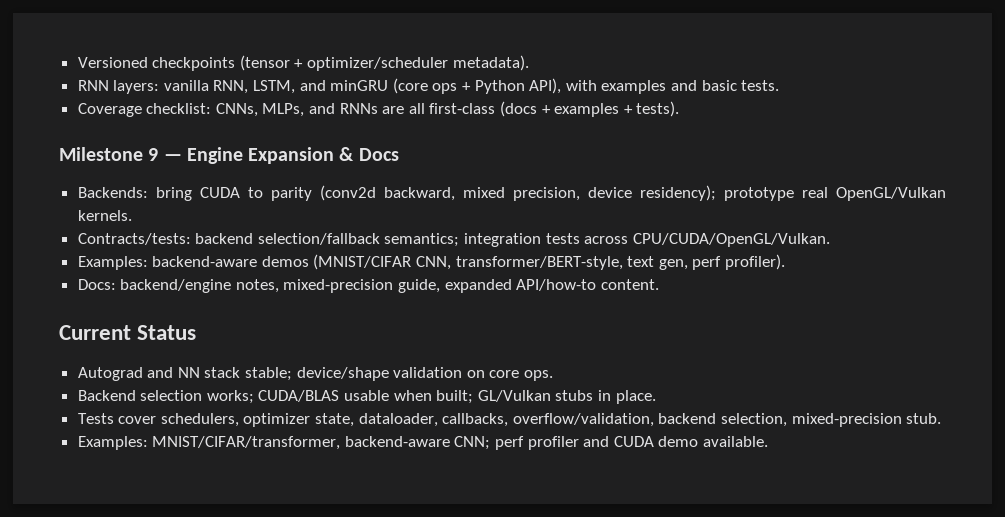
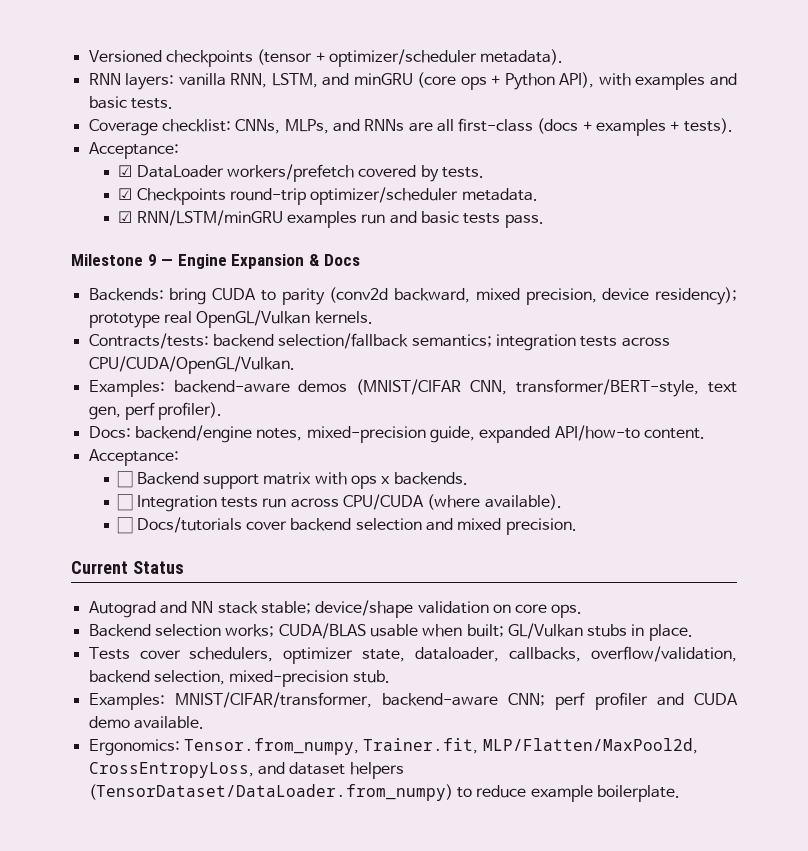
(680, 109) none -> [88,142,179,159] [118,164,485,182] [118,187,538,205] [118,210,544,228] // Acceptance: // ☑ DataLoader workers/prefetch covered by tests. // ☑ Checkpoints round-trip optimizer/scheduler metadata. // ☑ RNN/LSTM/minGRU examples run and basic tests pass.
(659, 284) none -> [88,449,179,466] [117,471,468,489] [117,494,562,512] [117,517,577,535] // Acceptance: // ☐ Backend support matrix with ops x backends. // ☐ Integration tests run across CPU/CUDA (where available). // ☐ Docs/tutorials cover backend selection and mixed precision.
(769, 441) none -> [88,738,698,756] [88,762,404,779] [88,784,680,802] // Ergonomics: Tensor.from_numpy, Trainer.fit, MLP/Flatten/MaxPool2d, CrossEntropyLoss, and dataset helpers (TensorDataset/DataLoader.from_numpy) to reduce example boilerplate.

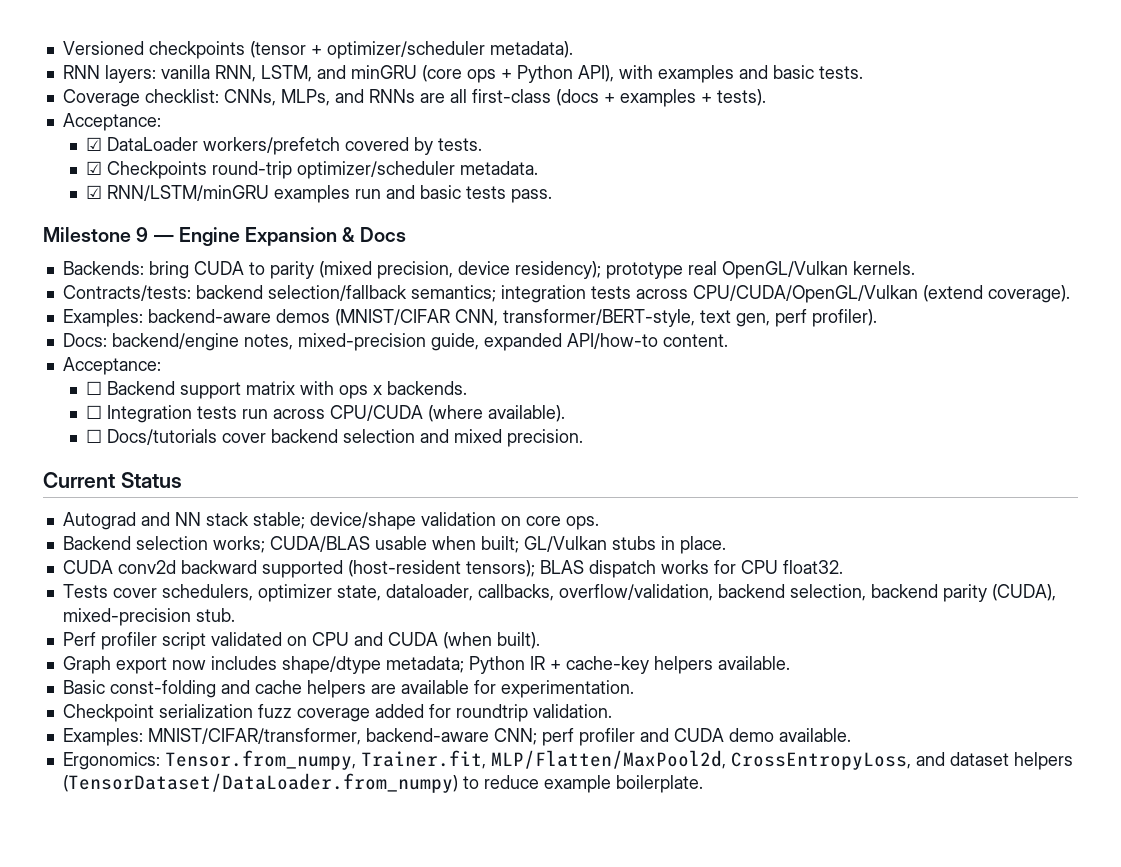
[329,287,520,303] (conv2d backward, mixed -> [318,261,372,278] (mixed
[88,356,295,374] CPU/CUDA/OpenGL/Vulkan. -> [692,285,1070,303] CPU/CUDA/OpenGL/Vulkan (extend coverage).
(693, 632) none -> [62,560,843,578] // CUDA conv2d backward supported (host-resident tensors); BLAS dispatch works for CPU float32.
(225, 677) none -> [870,584,1056,602] backend parity (CUDA),
(390, 676) none -> [62,632,540,650] [62,656,790,674] [62,680,634,698] [62,704,612,722] // Perf profiler script validated on CPU and CUDA (when built). // Graph export now includes shape/dtype metadata; Python IR + cache-key helpers available. // Basic const-folding and cache helpers are available for experimentation. // Checkpoint serialization fuzz coverage added for roundtrip validation.

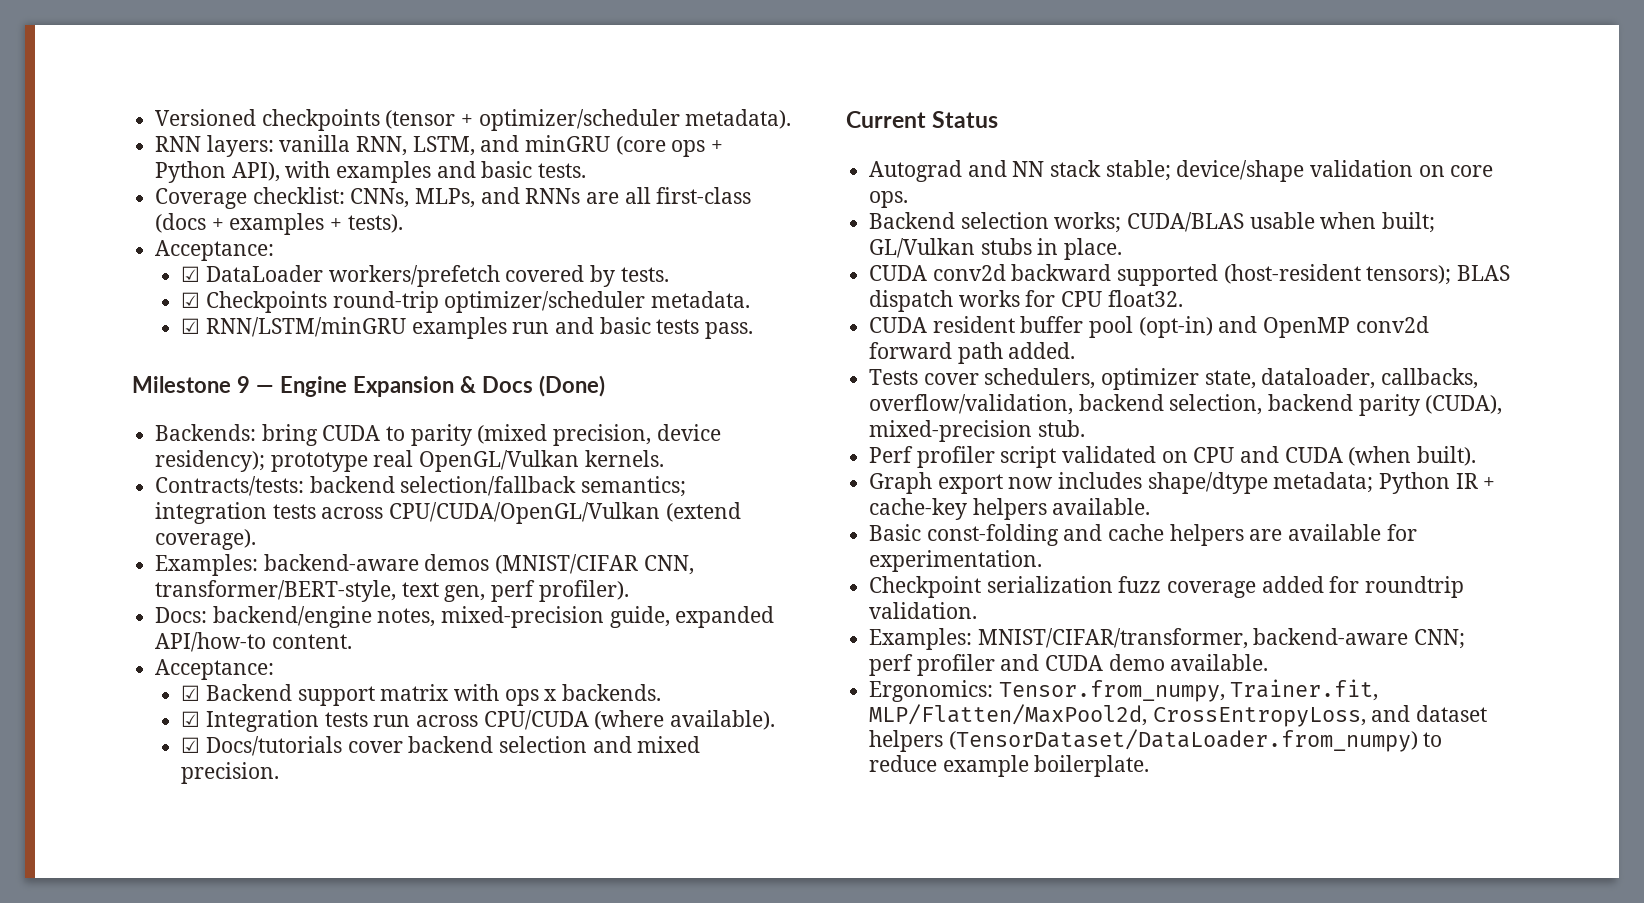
(406, 234) none -> [538,375,605,397] (Done)
[86,381,103,395] ☐ -> [181,685,201,701] ☑
[86,405,103,419] ☐ -> [181,711,201,727] ☑
[86,429,103,443] ☐ -> [181,737,201,753] ☑
(843, 567) none -> [869,316,1429,338] [869,342,1076,364] // CUDA resident buffer pool (opt-in) and OpenMP conv2d forward path added.

